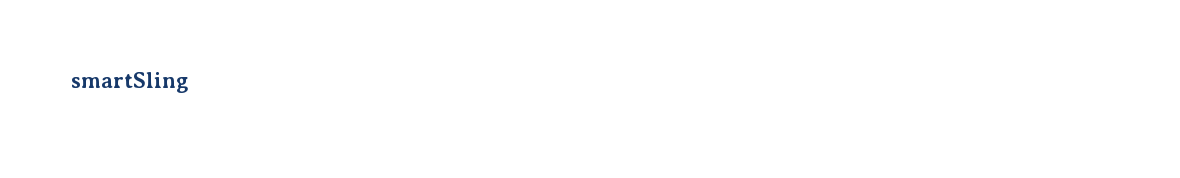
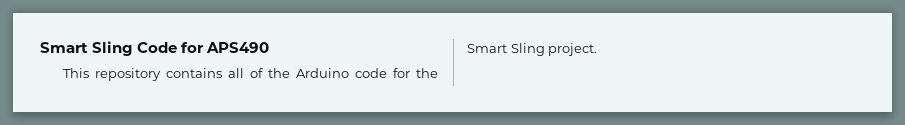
[71,72,188,93] smartSling -> [40,41,270,56] [63,68,438,81] [467,43,598,56] Smart Sling Code for APS490 // This repository contains all of the Arduino code for the Smart Sling project.

